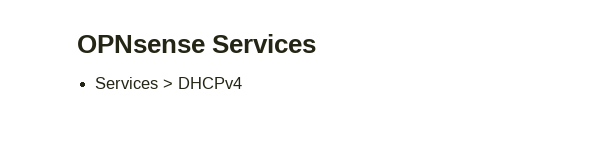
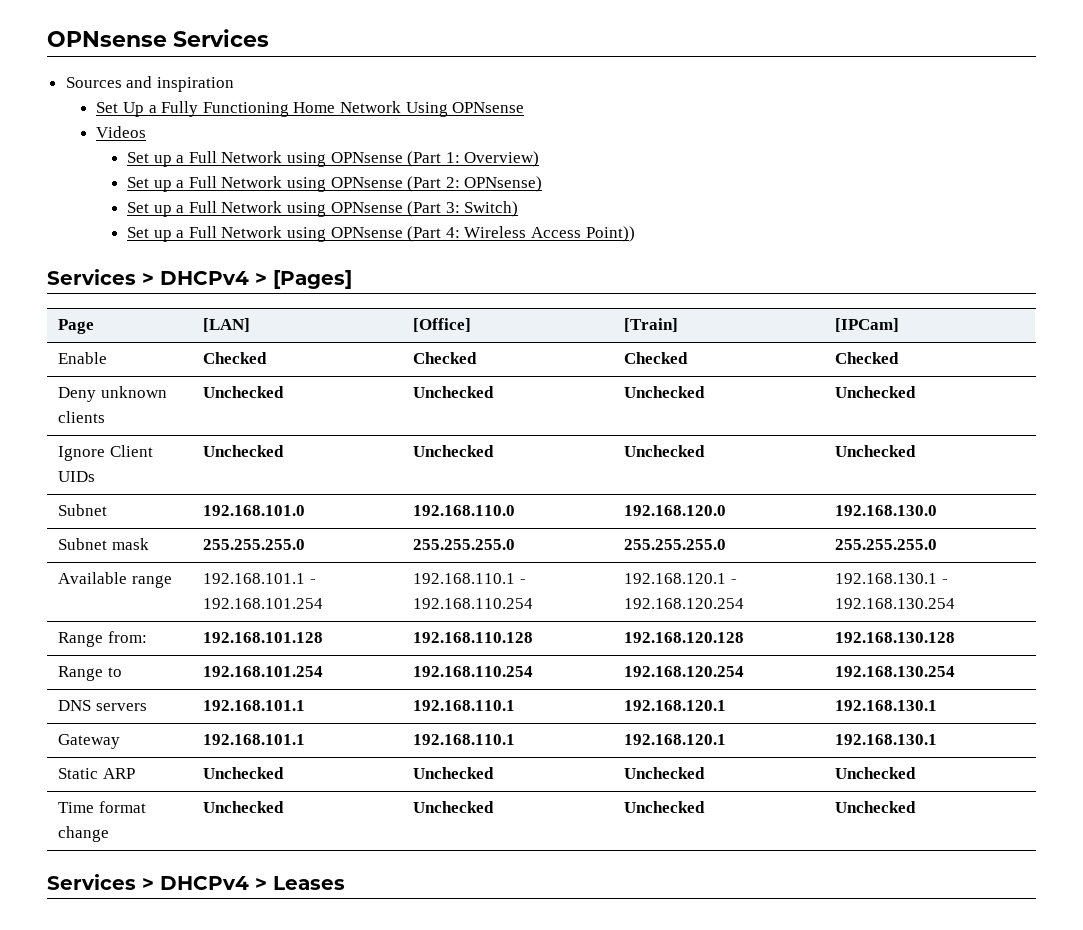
[95,77,243,89] Services > DHCPv4 -> [65,76,234,92] [96,101,525,117] [96,126,147,138] [127,151,540,167] [127,176,543,192] [127,201,519,217] [127,226,635,242] [47,269,352,289] [58,319,95,334] [203,318,251,332] [413,318,472,332] [624,318,679,332] [835,318,900,332] [58,352,108,364] [203,352,268,364] [413,352,478,364] [624,352,689,364] [835,352,900,364] [58,386,167,402] [58,411,106,423] [203,386,285,398] [413,386,495,398] [624,386,706,398] [835,386,917,398] [58,445,153,461] [58,471,96,482] [203,445,285,457] [413,445,495,457] [624,445,706,457] [835,445,917,457] [58,504,108,516] [203,505,306,516] [413,505,516,516] [624,505,727,516] [835,505,938,516] [58,538,149,550] [203,539,306,550] [413,539,516,550] [624,539,727,550] [835,539,938,550] [58,572,172,588] [203,573,316,584] [203,598,324,609] [413,573,526,584] [413,598,534,609] [624,573,737,584] [624,598,745,609] [835,573,948,584] [835,598,956,609] [58,631,147,647] [203,632,324,643] [413,632,534,643] [624,632,745,643] [835,632,956,643] [58,666,122,681] [203,666,324,677] [413,666,534,677] [624,666,745,677] [835,666,956,677] [58,700,147,711] [203,700,306,711] [413,700,516,711] [624,700,727,711] [835,700,938,711] [58,734,121,749] [203,734,306,745] [413,734,516,745] [624,734,727,745] [835,734,938,745] [58,768,135,779] [203,767,285,779] [413,767,495,779] [624,767,706,779] [835,767,917,779] [58,801,146,813] [58,826,110,842] [203,801,285,813] [413,801,495,813] [624,801,706,813] [835,801,917,813] [47,874,345,890] Sources and inspiration // Set Up a Fully Functioning Home Network Using OPNsense // Videos // Set up a Full Network using OPNsense (Part 1: Overview) // Set up a Full Network using OPNsense (Part 2: OPNsense) // Set up a Full Network using OPNsense (Part 3: Switch) // Set up a Full Network using OPNsense (Part 4: Wireless Access Point)) // Services > DHCPv4 > [Pages] // Page | [LAN] | [Office] | [Train] | [IPCam] // Enable | Checked | Checked | Checked | Checked // Deny unknown clients | Unchecked | Unchecked | Unchecked | Unchecked // Ignore Client UIDs | Unchecked | Unchecked | Unchecked | Unchecked // Subnet | 192.168.101.0 | 192.168.110.0 | 192.168.120.0 | 192.168.130.0 // Subnet mask | 255.255.255.0 | 255.255.255.0 | 255.255.255.0 | 255.255.255.0 // Available range | 192.168.101.1 - 192.168.101.254 | 192.168.110.1 - 192.168.110.254 | 192.168.120.1 - 192.168.120.254 | 192.168.130.1 - 192.168.130.254 // Range from: | 192.168.101.128 | 192.168.110.128 | 192.168.120.128 | 192.168.130.128 // Range to | 192.168.101.254 | 192.168.110.254 | 192.168.120.254 | 192.168.130.254 // DNS servers | 192.168.101.1 | 192.168.110.1 | 192.168.120.1 | 192.168.130.1 // Gateway | 192.168.101.1 | 192.168.110.1 | 192.168.120.1 | 192.168.130.1 // Static ARP | Unchecked | Unchecked | Unchecked | Unchecked // Time format change | Unchecked | Unchecked | Unchecked | Unchecked // Services > DHCPv4 > Leases

